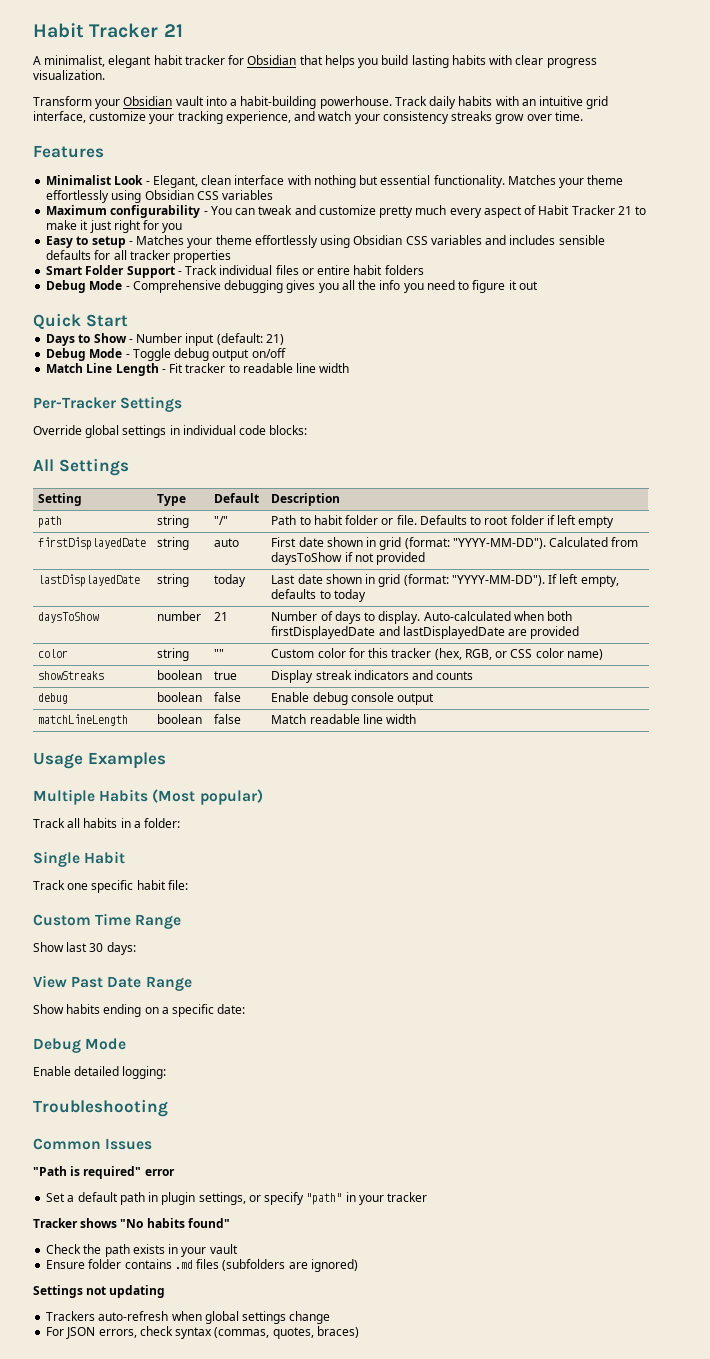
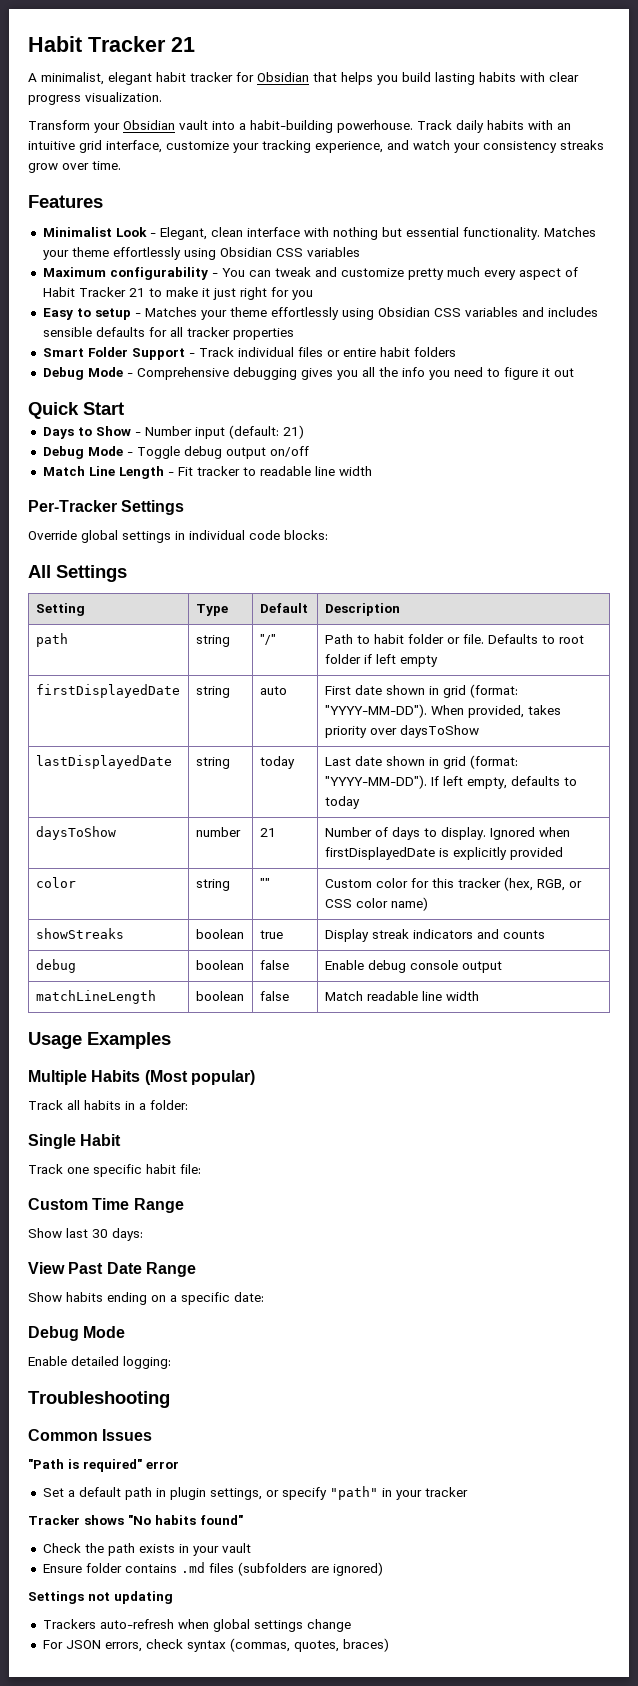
[549,537,639,547] [271,552,426,565] Calculated from daysToShow if not provided -> [430,705,561,718] [324,725,479,738] When provided, takes priority over daysToShow
[423,611,573,621] [271,626,528,639] Auto-calculated when both firstDisplayedDate and lastDisplayedDate are -> [489,827,570,840] [324,847,507,860] Ignored when firstDisplayedDate is explicitly

